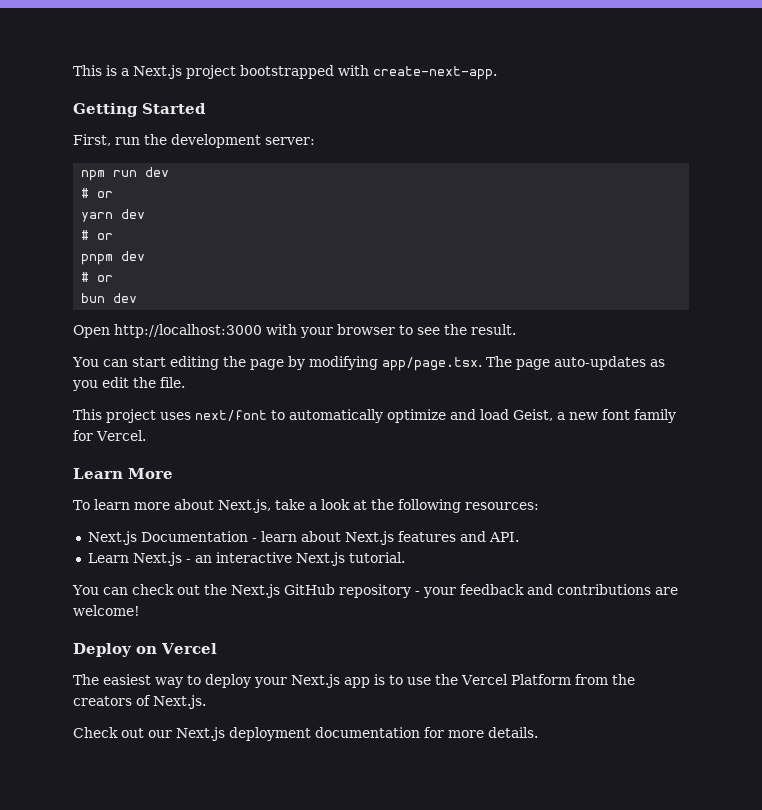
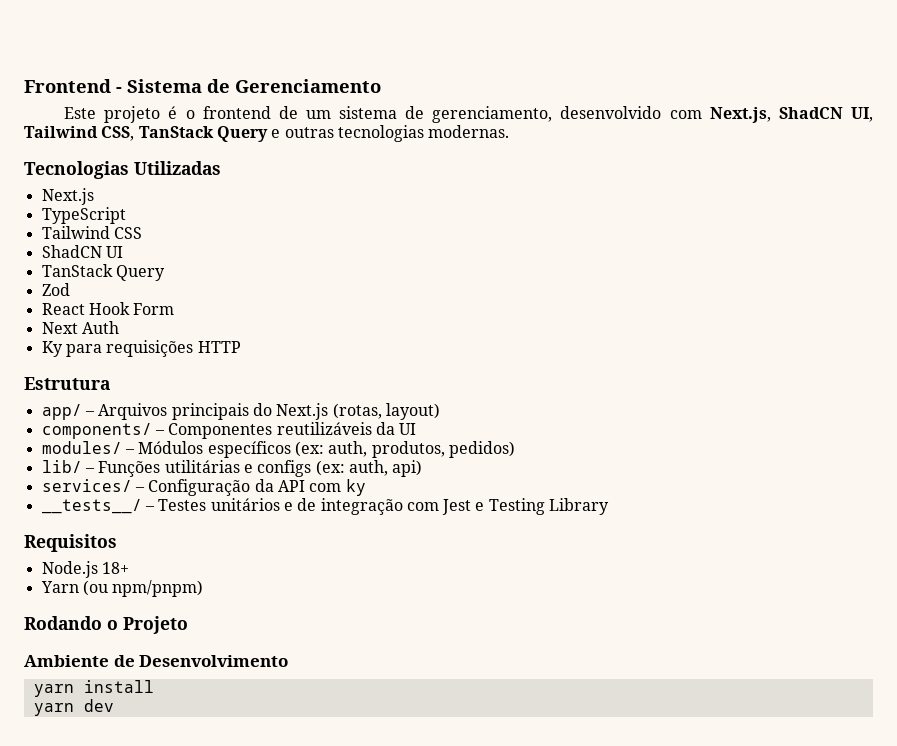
[73,65,497,80] [73,103,206,117] [73,134,315,148] [81,167,170,181] [81,188,114,198] [81,209,146,222] [81,230,114,240] [81,251,146,265] [81,272,114,282] [81,293,138,303] [73,324,516,338] [72,356,665,371] [72,377,185,391] [73,409,676,423] [73,430,146,441] [73,468,173,479] [73,499,539,513] [87,531,519,545] [87,552,405,566] [72,584,678,598] [73,605,140,616] [73,643,217,657] [73,674,635,688] [73,695,206,709] [73,727,538,741] This is a Next.js project bootstrapped with create-next-app. // Getting Started // First, run the development server: // npm run dev // # or // yarn dev // # or // pnpm dev // # or // bun dev // Open http://localhost:3000 with your browser to see the result. // You can start editing the page by modifying app/page.tsx. The page auto-updates as you edit the file. // This project uses next/font to automatically optimize and load Geist, a new font family for Vercel. // Learn More // To learn more about Next.js, take a look at the following resources: // Next.js Documentation - learn about Next.js features and API. // Learn Next.js - an interactive Next.js tutorial. // You can check out the Next.js GitHub repository - your feedback and contributions are welcome! // Deploy on Vercel // The easiest way to deploy your Next.js app is to use the Vercel Platform from the creators of Next.js. // Check out our Next.js deployment documentation for more details. -> [24,79,381,93] [64,106,873,123] [24,125,510,142] [24,161,221,179] [41,188,94,205] [41,207,126,224] [41,226,142,239] [41,245,123,258] [41,264,165,281] [41,283,70,296] [41,302,175,315] [41,321,119,334] [41,340,241,357] [24,377,110,390] [41,403,440,420] [41,422,417,439] [41,441,515,458] [41,460,423,477] [41,479,366,496] [41,498,610,515] [24,534,117,552] [41,561,129,578] [40,580,204,597] [24,616,188,634] [24,655,289,667] [33,680,154,697] [33,699,114,716] Frontend - Sistema de Gerenciamento // Este projeto é o frontend de um sistema de gerenciamento, desenvolvido com Next.js, ShadCN UI, Tailwind CSS, TanStack Query e outras tecnologias modernas. // Tecnologias Utilizadas // Next.js // TypeScript // Tailwind CSS // ShadCN UI // TanStack Query // Zod // React Hook Form // Next Auth // Ky para requisições HTTP // Estrutura // app/ – Arquivos principais do Next.js (rotas, layout) // components/ – Componentes reutilizáveis da UI // modules/ – Módulos específicos (ex: auth, produtos, pedidos) // lib/ – Funções utilitárias e configs (ex: auth, api) // services/ – Configuração da API com ky // __tests__/ – Testes unitários e de integração com Jest e Testing Library // Requisitos // Node.js 18+ // Yarn (ou npm/pnpm) // Rodando o Projeto // Ambiente de Desenvolvimento // yarn install // yarn dev

